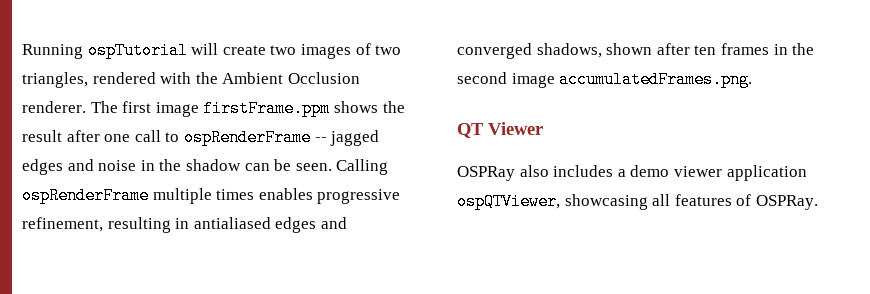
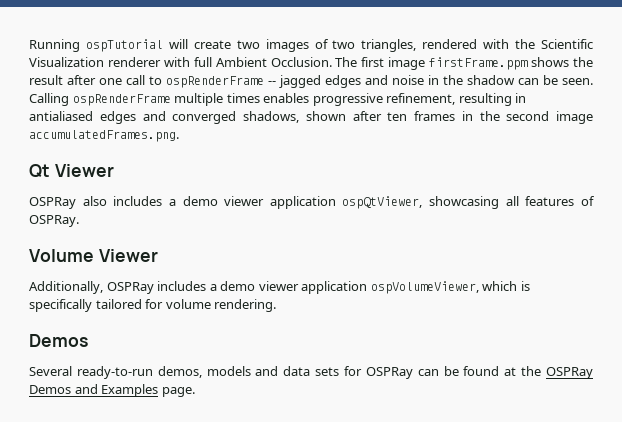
[222,72,360,84] [22,101,86,113] Ambient Occlusion renderer. -> [541,39,593,49] [29,57,332,67] Scientific Visualization renderer with full Ambient Occlusion.
[457,123,484,138] QT -> [29,164,50,178] Qt
[457,193,560,210] ospQTViewer, -> [342,196,423,209] ospQtViewer,
(818, 202) none -> [29,249,158,262] [29,281,530,294] [29,299,277,312] [29,334,88,347] [29,366,593,379] [29,384,195,397] // Volume Viewer // Additionally, OSPRay includes a demo viewer application ospVolumeViewer, which is specifically tailored for volume rendering. // Demos // Several ready-to-run demos, models and data sets for OSPRay can be found at the OSPRay Demos and Examples page.

